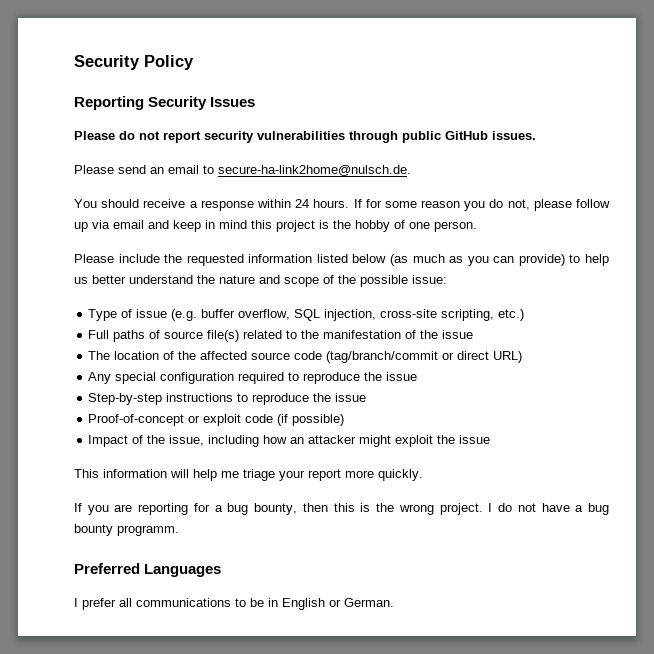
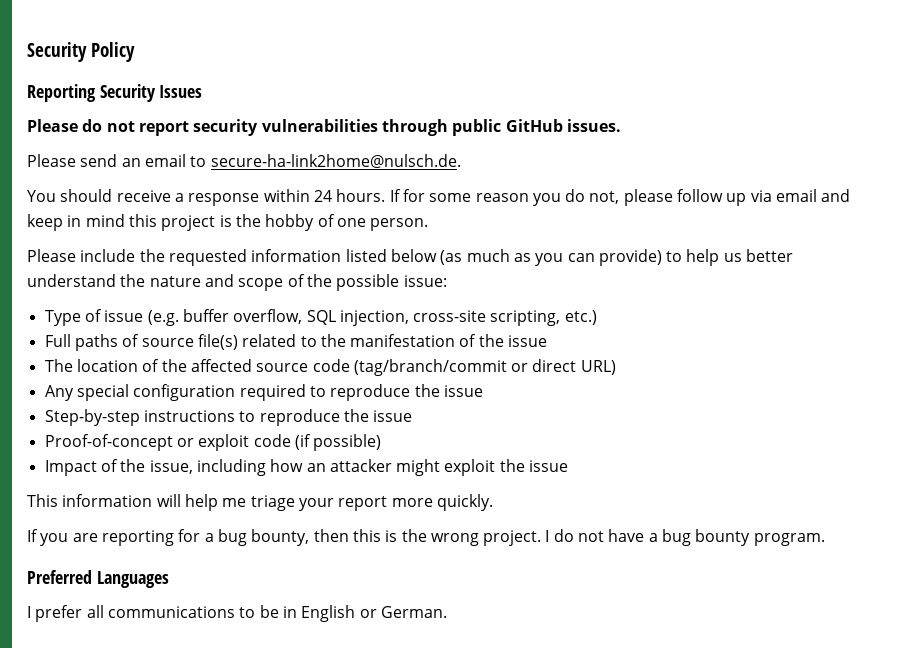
[117,525,179,536] programm. -> [753,533,825,546] program.

